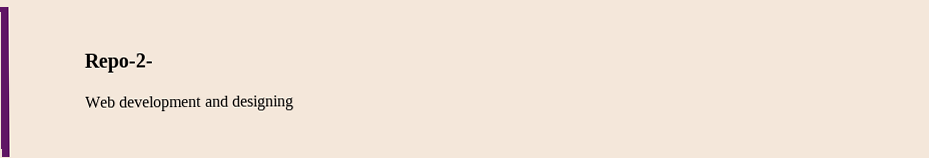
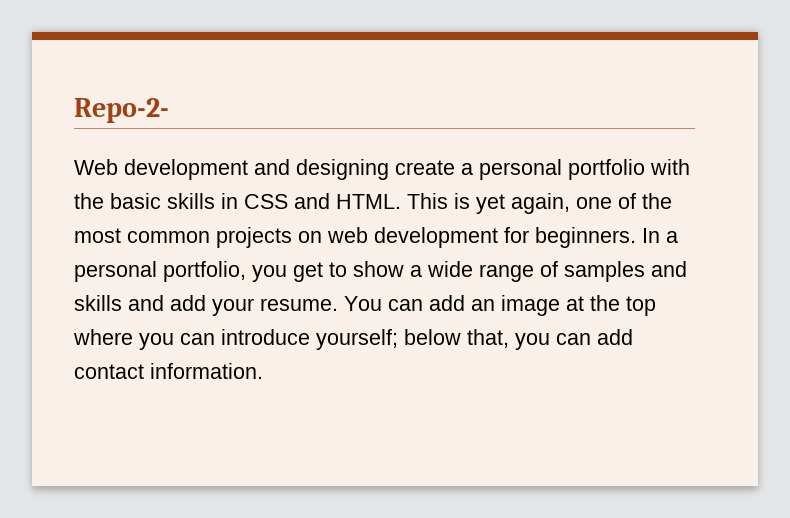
(294, 103) none -> [395,159,690,180] [74,193,672,214] [74,227,678,248] [74,261,687,282] [74,295,656,316] [73,329,633,350] [74,363,263,379] create a personal portfolio with the basic skills in CSS and HTML. This is yet again, one of the most common projects on web development for beginners. In a personal portfolio, you get to show a wide range of samples and skills and add your resume. You can add an image at the top where you can introduce yourself; below that, you can add contact information.

